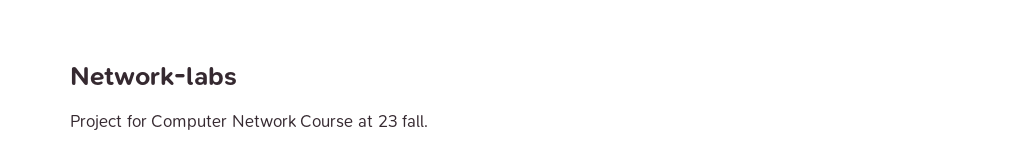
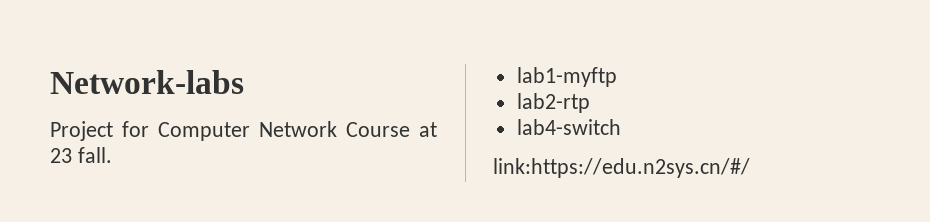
(429, 121) none -> [516,67,617,87] [516,93,590,113] [516,119,621,135] [493,158,750,178] // lab1-myftp // lab2-rtp // lab4-switch // link:https://edu.n2sys.cn/#/

